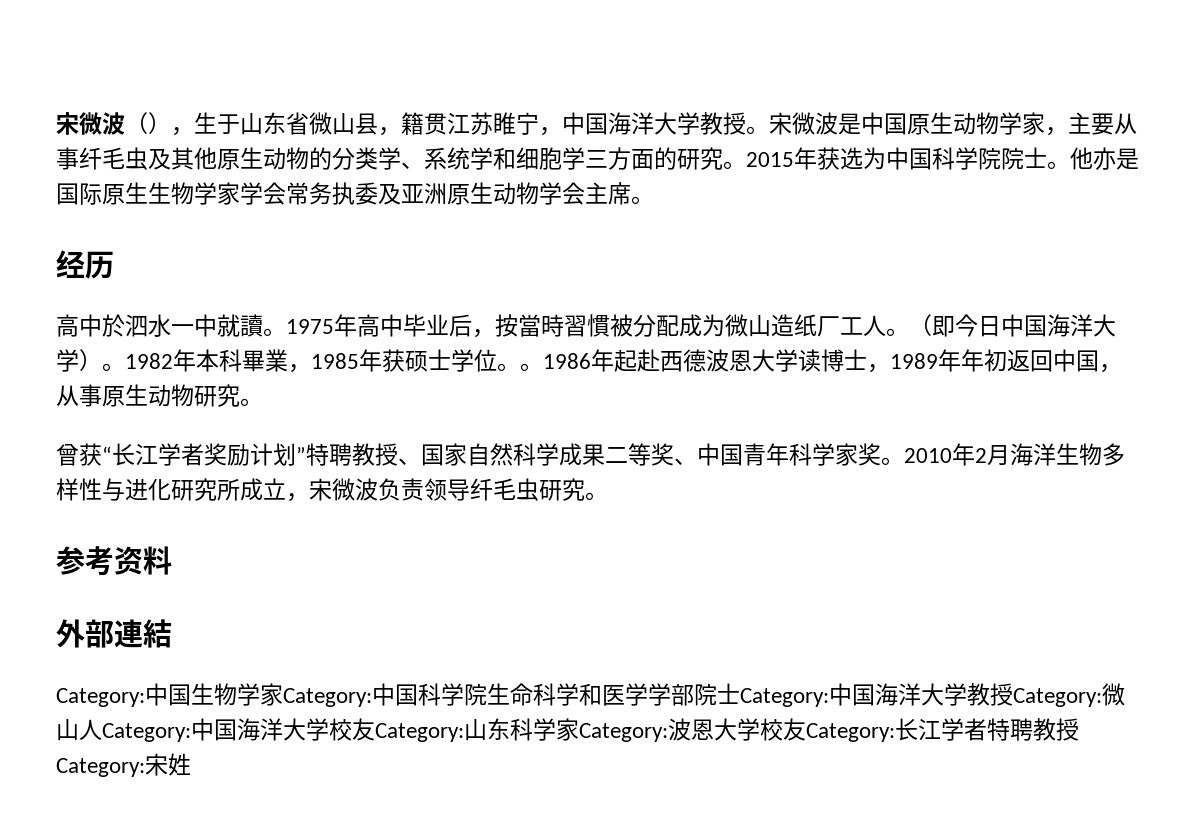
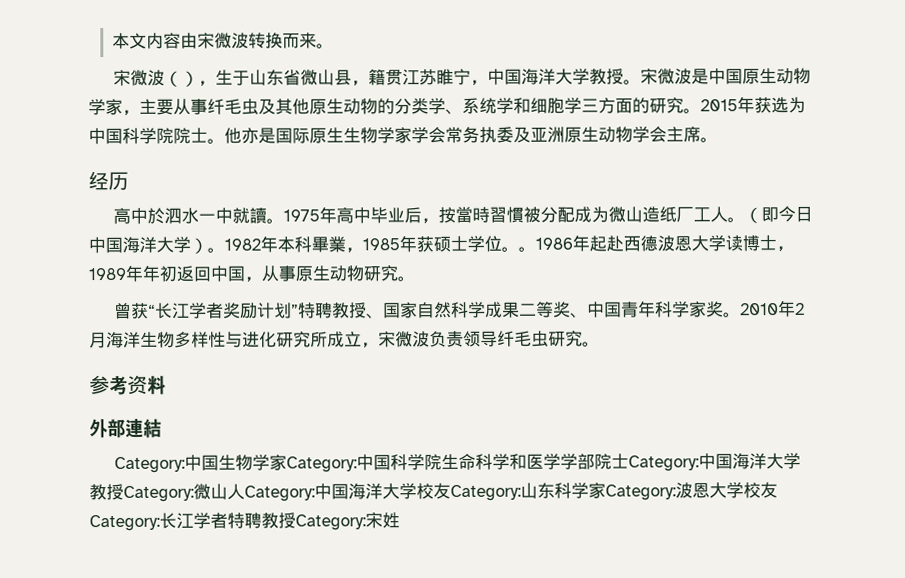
(56, 123) none -> [111,32,334,50] 本文内容由宋微波转换而来。 //

